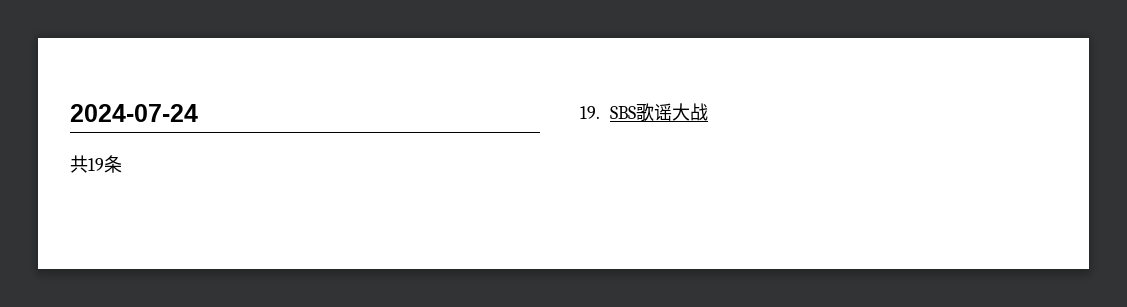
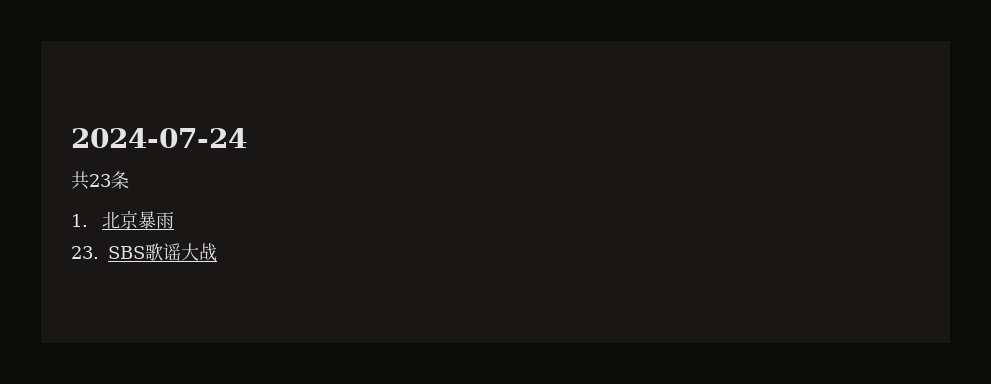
[88,158,104,171] 19 -> [89,174,111,187] 23
[580,106,600,119] 19. -> [71,211,174,229] [71,246,99,259] 1.北京暴雨 // 23.

